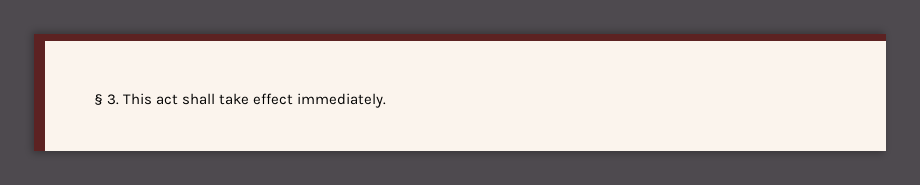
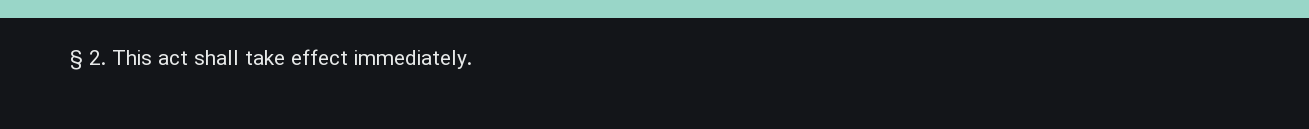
[107,94,120,105] 3. -> [89,50,106,65] 2.

